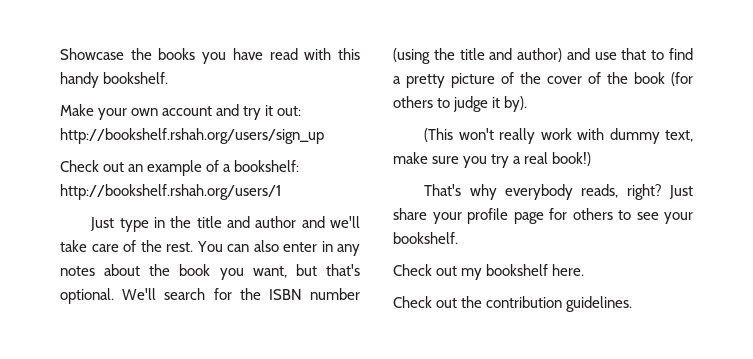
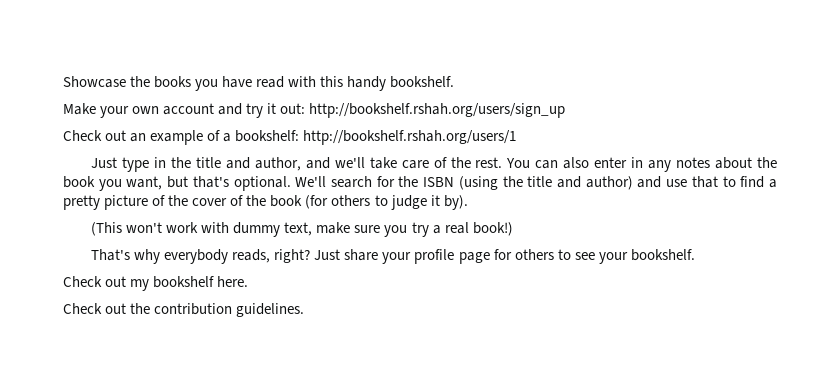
[255,216,297,228] author -> [254,157,301,171] author,
[309,288,360,300] number -> (455, 182) none
[499,128,536,144] really -> (163, 227) none

